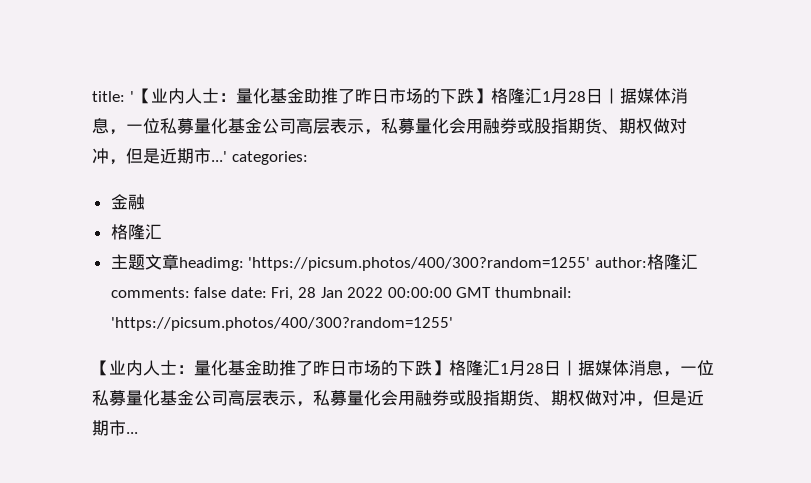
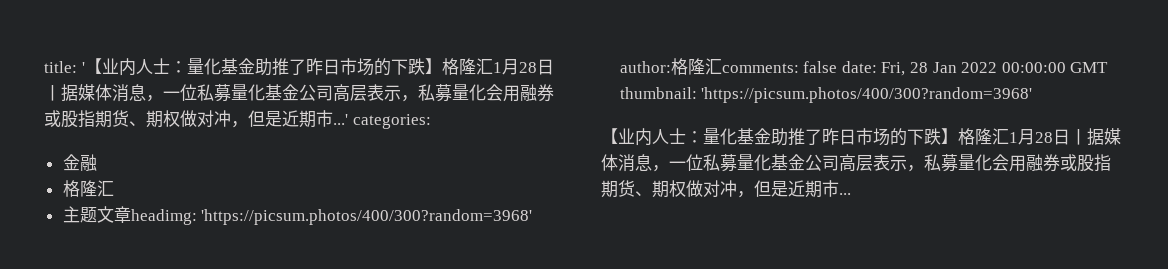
[248,257,591,271] 'https://picsum.photos/400/300?random=1255' -> [201,209,533,225] 'https://picsum.photos/400/300?random=3968'
[110,317,453,331] 'https://picsum.photos/400/300?random=1255' -> [701,87,1033,103] 'https://picsum.photos/400/300?random=3968'

